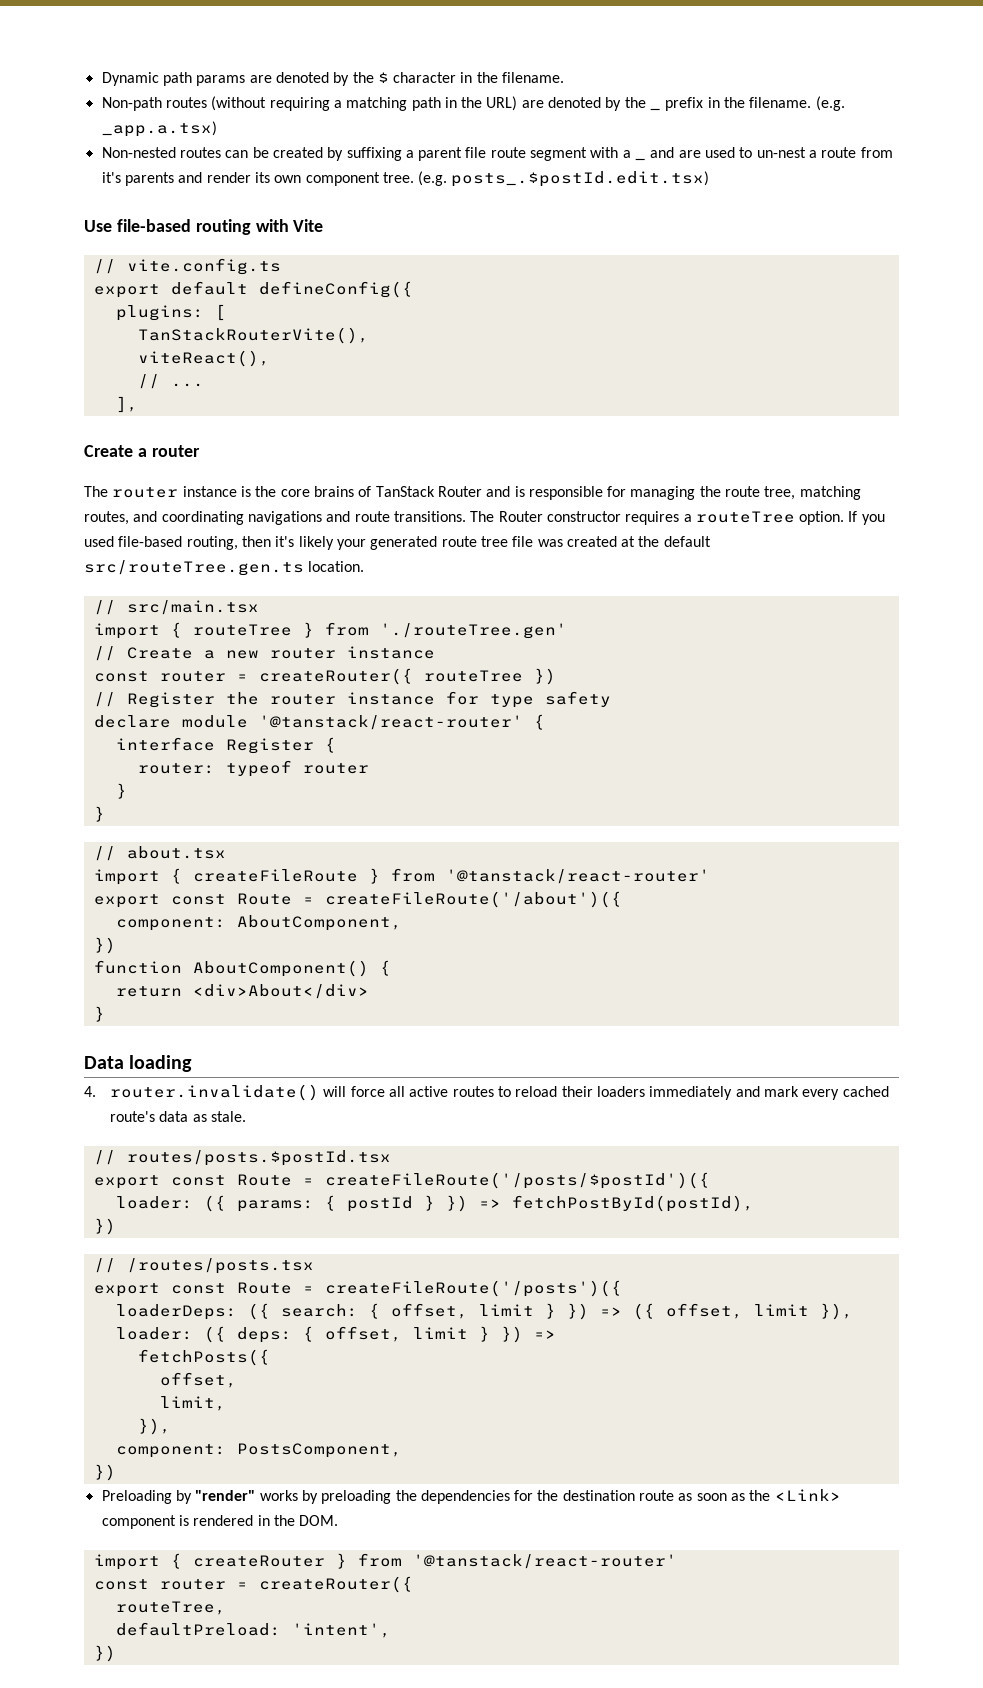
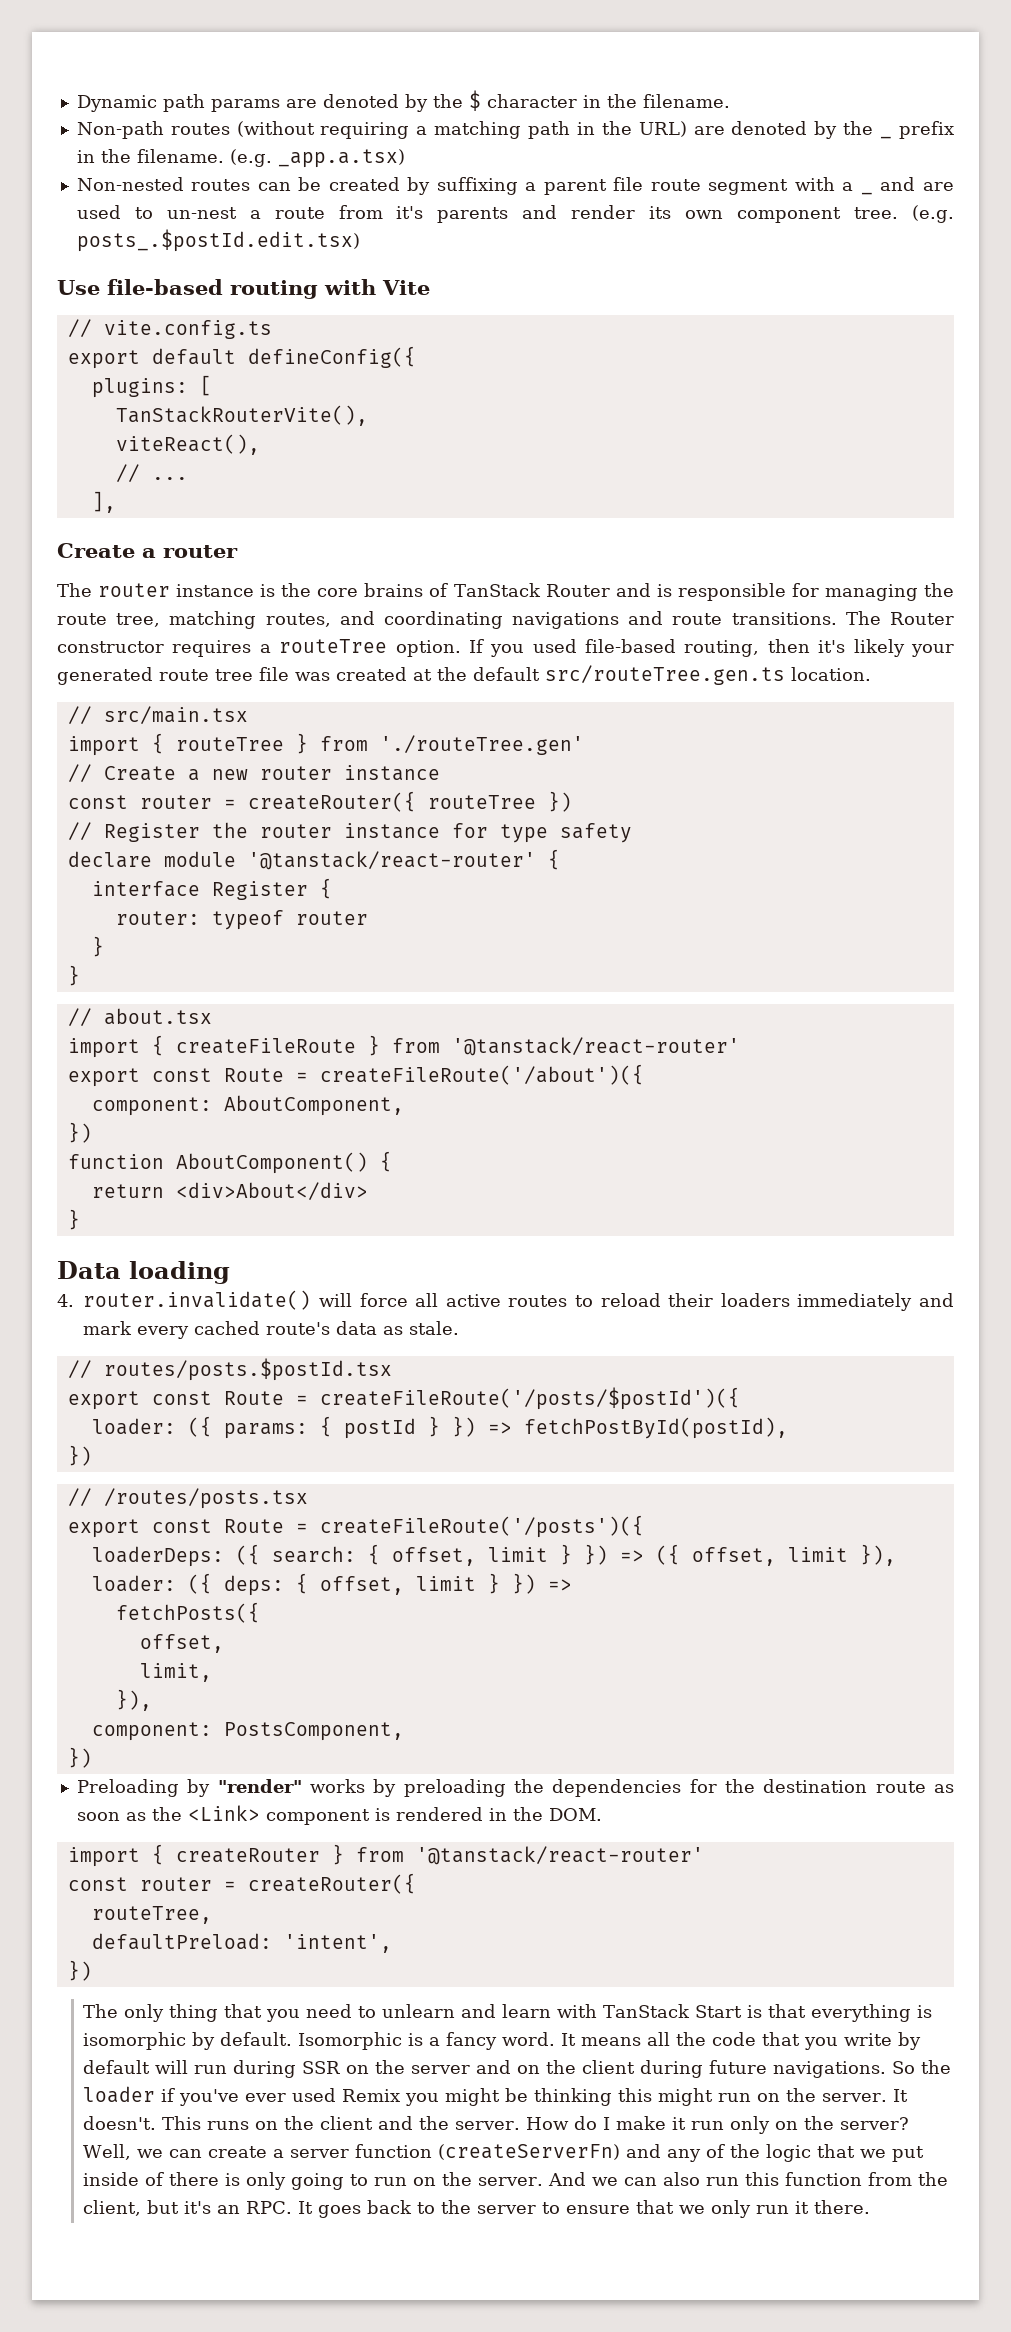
(116, 1653) none -> [83,2004,933,2022] [83,2032,922,2050] [83,2060,952,2078] [83,2086,909,2106] [83,2116,910,2134] [83,2144,925,2162] [83,2172,949,2190] [83,2200,871,2218] // The only thing that you need to unlearn and learn with TanStack Start is that everything is isomorphic by default. Isomorphic is a fancy word. It means all the code that you write by default will run during SSR on the server and on the client during future navigations. So the loader if you've ever used Remix you might be thinking this might run on the server. It doesn't. This runs on the client and the server. How do I make it run only on the server? Well, we can create a server function (createServerFn) and any of the logic that we put inside of there is only going to run on the server. And we can also run this function from the client, but it's an RPC. It goes back to the server to ensure that we only run it there.

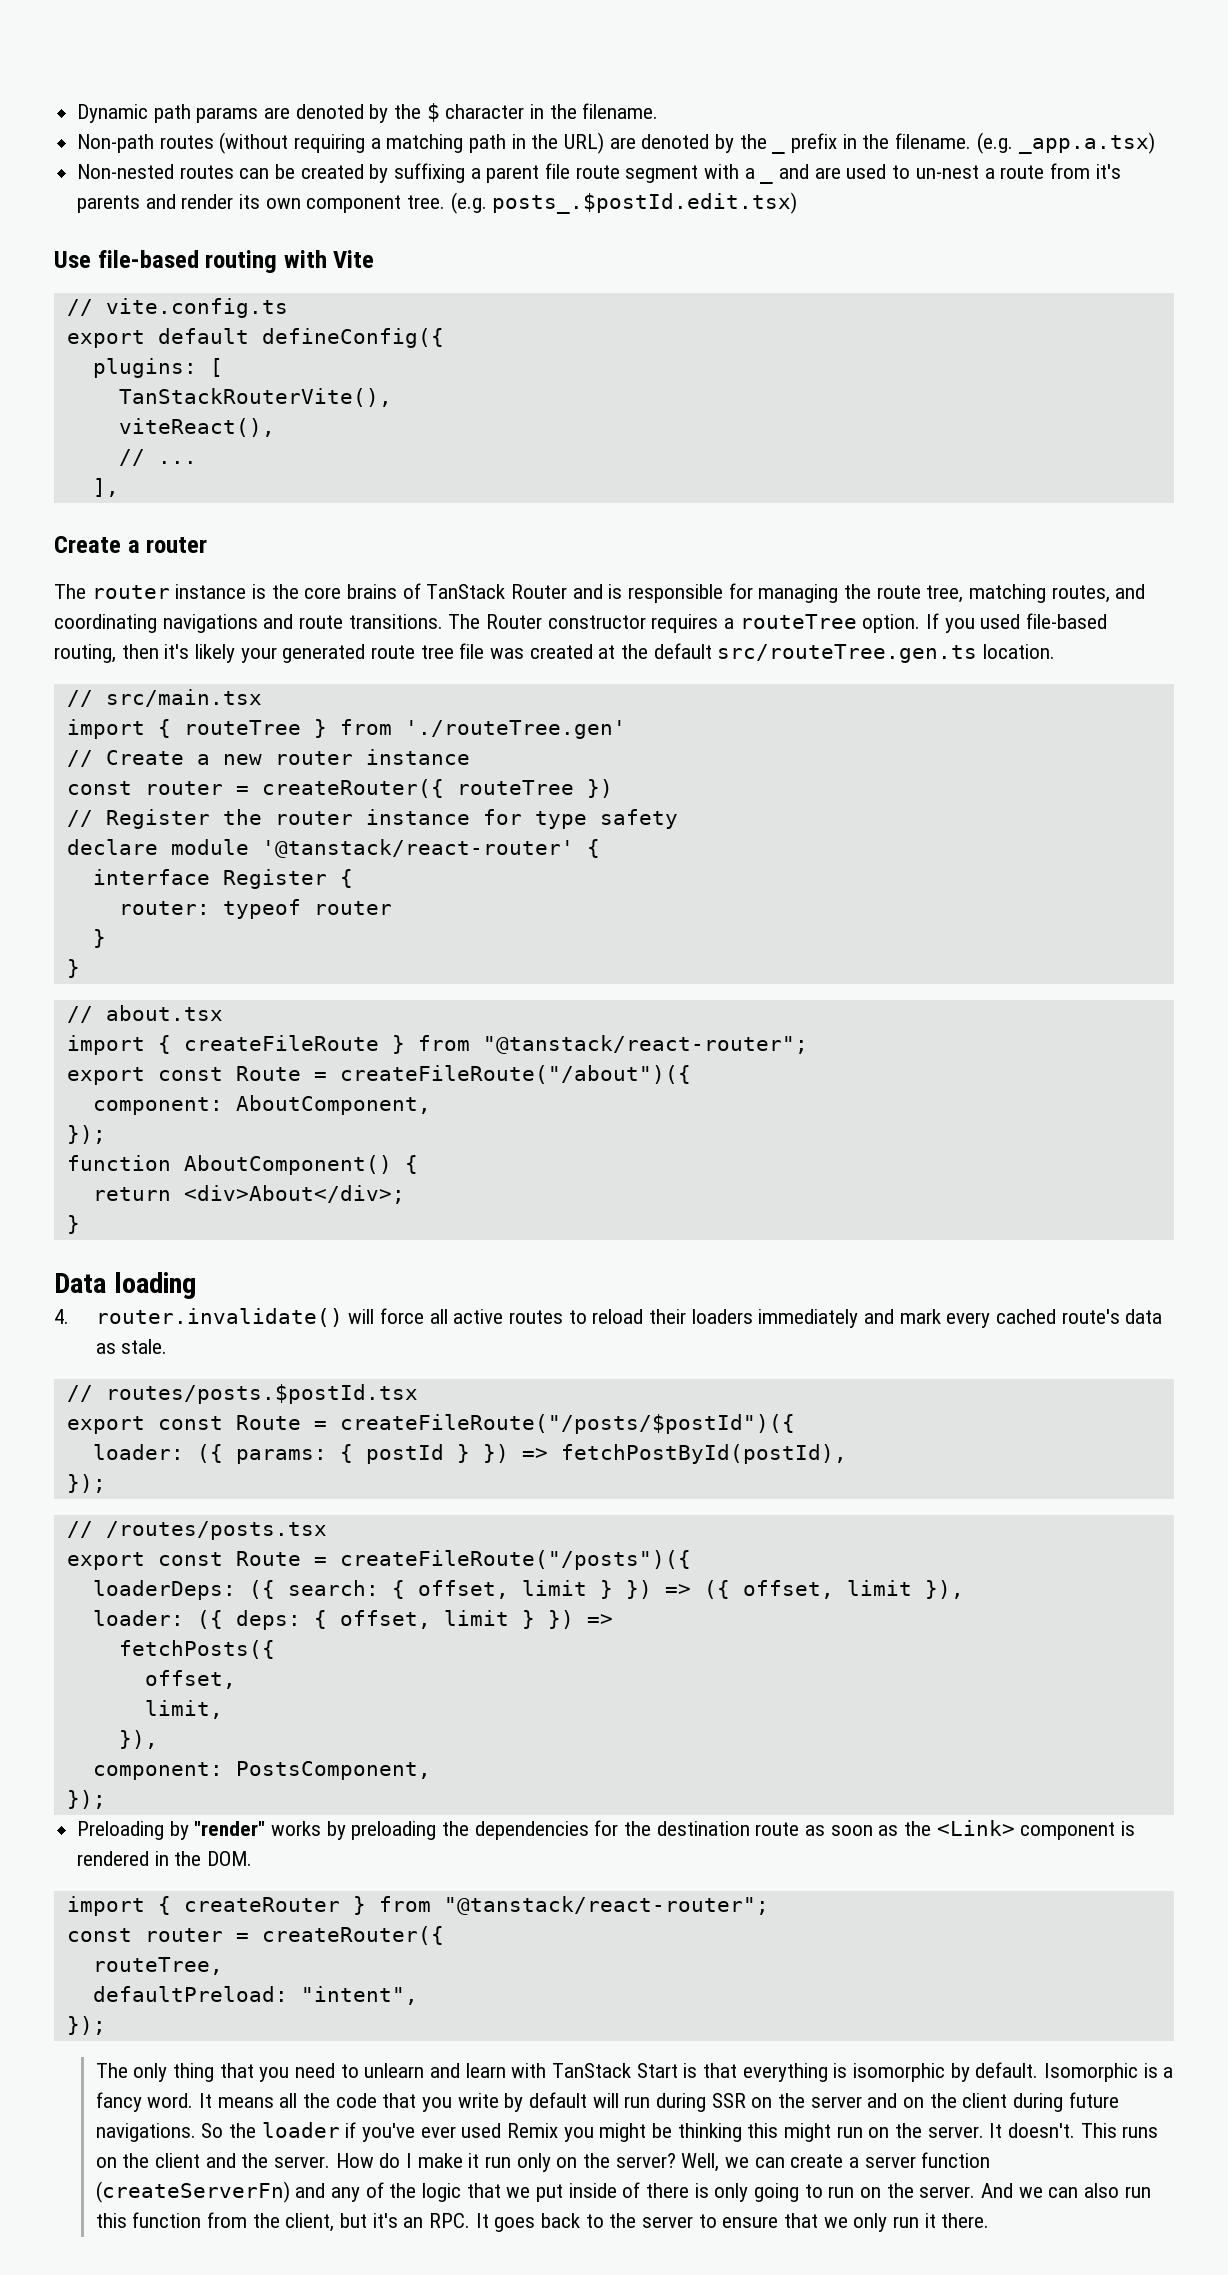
[451,1037,740,1056] [67,1064,644,1087] '@tanstack/react-router' // export const Route = createFileRoute('/about')({ -> [482,1035,808,1054] [66,1065,691,1085] "@tanstack/react-router"; // export const Route = createFileRoute("/about")({
[67,1122,92,1143] }) -> [66,1125,106,1144] });
[175,1182,368,1200] <div>About</div> -> [183,1185,405,1204] <div>About</div>;
[319,1387,740,1410] createFileRoute('/posts/$postId')({ -> [339,1414,795,1434] createFileRoute("/posts/$postId")({
[67,1445,92,1466] }) -> [66,1474,106,1493] });
[319,1515,644,1538] createFileRoute('/posts')({ -> [339,1550,691,1570] createFileRoute("/posts")({
[67,1747,92,1768] }) -> [66,1790,106,1809] });
[415,1846,704,1865] '@tanstack/react-router' -> [443,1896,769,1915] "@tanstack/react-router";
[283,1934,392,1953] [67,1960,92,1981] 'intent', // }) -> [300,1986,418,2005] [66,2016,106,2035] "intent", // });

